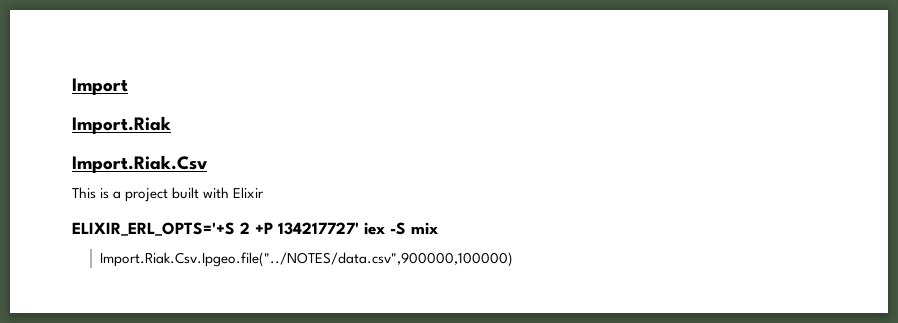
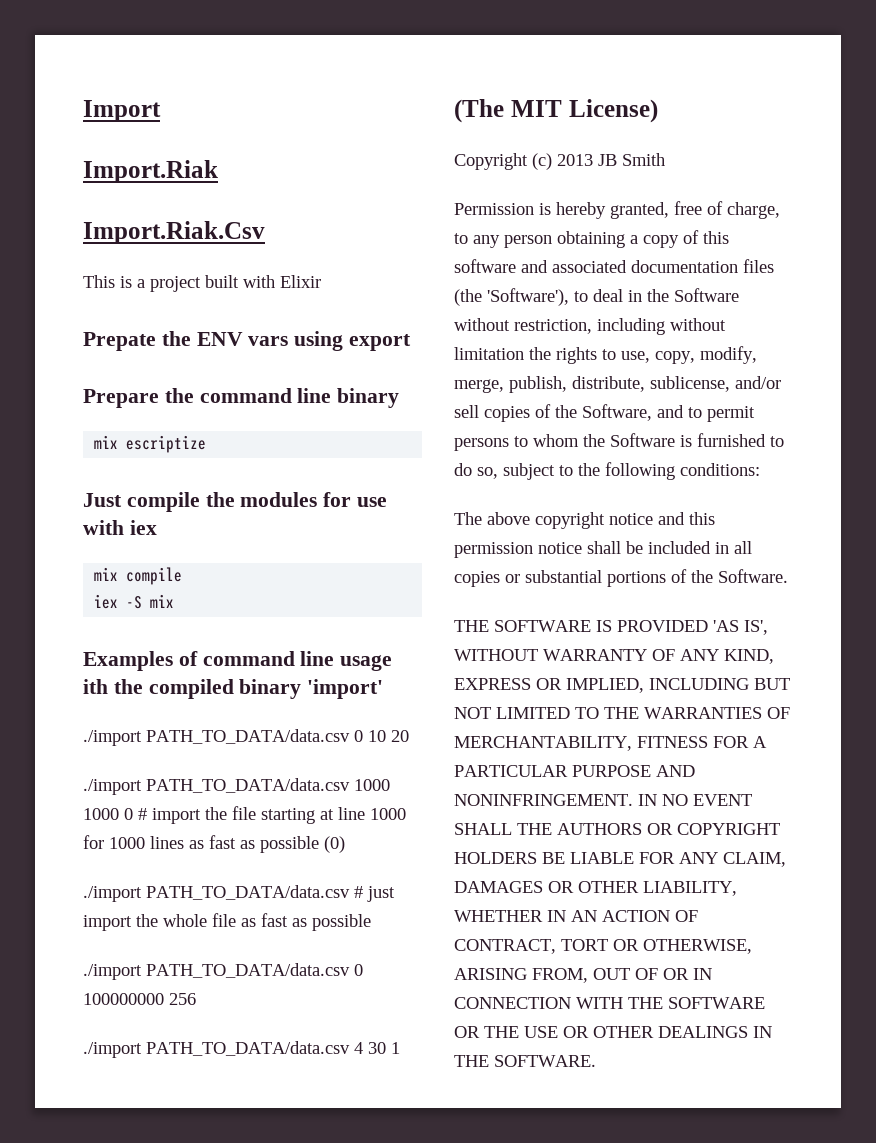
[72,222,438,236] [100,252,514,267] ELIXIR_ERL_OPTS='+S 2 +P 134217727' iex -S mix // Import.Riak.Csv.Ipgeo.file("../NOTES/data.csv",900000,100000) -> [83,331,412,351] [83,388,400,408] [94,435,207,453] [83,492,388,512] [83,520,157,535] [94,567,183,585] [94,594,175,609] [83,651,393,671] [83,679,384,699] [83,729,409,746] [83,778,390,795] [83,806,406,824] [83,835,345,853] [83,885,395,902] [83,913,371,931] [83,963,363,980] [83,993,196,1005] [83,1041,400,1058] [454,99,658,123] [454,153,665,170] [454,201,780,219] [454,230,729,248] [454,259,774,273] [454,288,739,306] [454,318,726,335] [454,346,757,364] [454,376,781,393] [454,404,755,422] [454,433,784,451] [454,462,760,480] [454,512,715,529] [454,541,752,558] [454,569,788,587] [454,620,768,635] [454,649,774,664] [454,678,790,693] [454,707,790,719] [454,736,767,751] [454,765,695,777] [454,794,752,806] [454,823,780,835] [454,852,786,867] [454,881,737,896] [454,910,698,922] [454,939,752,954] [454,968,712,983] [454,997,765,1009] [454,1026,772,1038] [454,1055,596,1067] Prepate the ENV vars using export // Prepare the command line binary // mix escriptize // Just compile the modules for use with iex // mix compile // iex -S mix // Examples of command line usage ith the compiled binary 'import' // ./import PATH_TO_DATA/data.csv 0 10 20 // ./import PATH_TO_DATA/data.csv 1000 1000 0 # import the file starting at line 1000 for 1000 lines as fast as possible (0) // ./import PATH_TO_DATA/data.csv # just import the whole file as fast as possible // ./import PATH_TO_DATA/data.csv 0 100000000 256 // ./import PATH_TO_DATA/data.csv 4 30 1 // (The MIT License) // Copyright (c) 2013 JB Smith // Permission is hereby granted, free of charge, to any person obtaining a copy of this software and associated documentation files (the 'Software'), to deal in the Software without restriction, including without limitation the rights to use, copy, modify, merge, publish, distribute, sublicense, and/or sell copies of the Software, and to permit persons to whom the Software is furnished to do so, subject to the following conditions: // The above copyright notice and this permission notice shall be included in all copies or substantial portions of the Software. // THE SOFTWARE IS PROVIDED 'AS IS', WITHOUT WARRANTY OF ANY KIND, EXPRESS OR IMPLIED, INCLUDING BUT NOT LIMITED TO THE WARRANTIES OF MERCHANTABILITY, FITNESS FOR A PARTICULAR PURPOSE AND NONINFRINGEMENT. IN NO EVENT SHALL THE AUTHORS OR COPYRIGHT HOLDERS BE LIABLE FOR ANY CLAIM, DAMAGES OR OTHER LIABILITY, WHETHER IN AN ACTION OF CONTRACT, TORT OR OTHERWISE, ARISING FROM, OUT OF OR IN CONNECTION WITH THE SOFTWARE OR THE USE OR OTHER DEALINGS IN THE SOFTWARE.

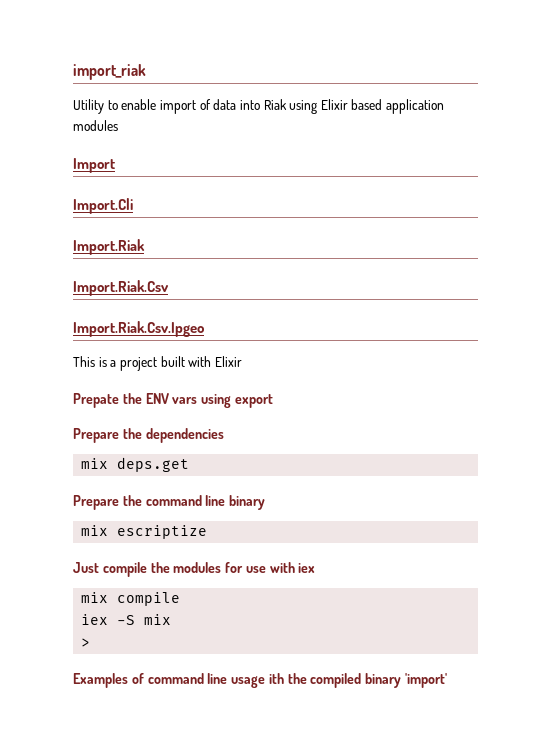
(83, 111) none -> [73,64,146,80] [73,99,445,114] [73,120,118,131] import_riak // Utility to enable import of data into Riak using Elixir based application modules //
(161, 111) none -> [73,198,133,214] // Import.Cli
(265, 232) none -> [73,321,204,337] // Import.Riak.Csv.Ipgeo
(412, 342) none -> [73,428,224,443] [81,457,190,472] // Prepare the dependencies // mix deps.get
(175, 601) none -> [81,638,91,647] // >
[83,729,409,746] [83,778,390,795] [83,806,406,824] [83,835,345,853] [83,885,395,902] [83,913,371,931] [83,963,363,980] [83,993,196,1005] [83,1041,400,1058] [454,99,658,123] [454,153,665,170] [454,201,780,219] [454,230,729,248] [454,259,774,273] [454,288,739,306] [454,318,726,335] [454,346,757,364] [454,376,781,393] [454,404,755,422] [454,433,784,451] [454,462,760,480] [454,512,715,529] [454,541,752,558] [454,569,788,587] [454,620,768,635] [454,649,774,664] [454,678,790,693] [454,707,790,719] [454,736,767,751] [454,765,695,777] [454,794,752,806] [454,823,780,835] [454,852,786,867] [454,881,737,896] [454,910,698,922] [454,939,752,954] [454,968,712,983] [454,997,765,1009] [454,1026,772,1038] [454,1055,596,1067] // ./import PATH_TO_DATA/data.csv 0 10 20 // ./import PATH_TO_DATA/data.csv 1000 1000 0 # import the file starting at line 1000 for 1000 lines as fast as possible (0) // ./import PATH_TO_DATA/data.csv # just import the whole file as fast as possible // ./import PATH_TO_DATA/data.csv 0 100000000 256 // ./import PATH_TO_DATA/data.csv 4 30 1 // (The MIT License) // Copyright (c) 2013 JB Smith // Permission is hereby granted, free of charge, to any person obtaining a copy of this software and associated documentation files (the 'Software'), to deal in the Software without restriction, including without limitation the rights to use, copy, modify, merge, publish, distribute, sublicense, and/or sell copies of the Software, and to permit persons to whom the Software is furnished to do so, subject to the following conditions: // The above copyright notice and this permission notice shall be included in all copies or substantial portions of the Software. // THE SOFTWARE IS PROVIDED 'AS IS', WITHOUT WARRANTY OF ANY KIND, EXPRESS OR IMPLIED, INCLUDING BUT NOT LIMITED TO THE WARRANTIES OF MERCHANTABILITY, FITNESS FOR A PARTICULAR PURPOSE AND NONINFRINGEMENT. IN NO EVENT SHALL THE AUTHORS OR COPYRIGHT HOLDERS BE LIABLE FOR ANY CLAIM, DAMAGES OR OTHER LIABILITY, WHETHER IN AN ACTION OF CONTRACT, TORT OR OTHERWISE, ARISING FROM, OUT OF OR IN CONNECTION WITH THE SOFTWARE OR THE USE OR OTHER DEALINGS IN THE SOFTWARE. -> (448, 680) none

